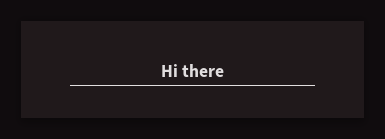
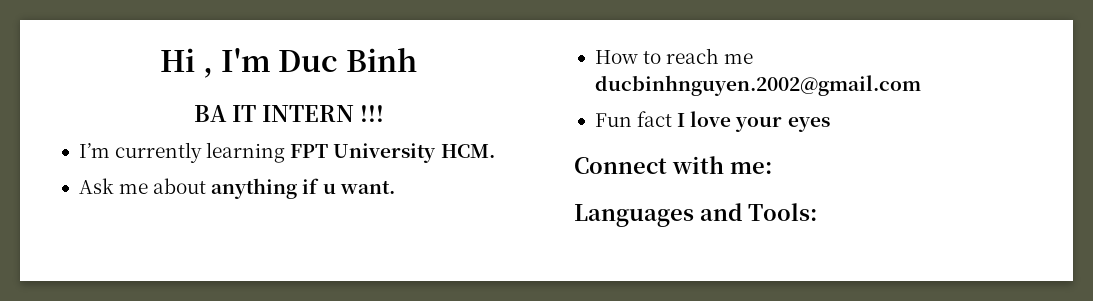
[182,64,225,77] there -> [202,47,418,78] [193,105,384,122] [78,142,495,163] [78,178,395,199] [594,48,754,64] [594,75,921,96] [594,111,830,132] [574,156,772,174] [574,203,817,227] , I'm Duc Binh // BA IT INTERN !!! // I’m currently learning FPT University HCM. // Ask me about anything if u want. // How to reach me ducbinhnguyen.2002@gmail.com // Fun fact I love your eyes // Connect with me: // Languages and Tools:

